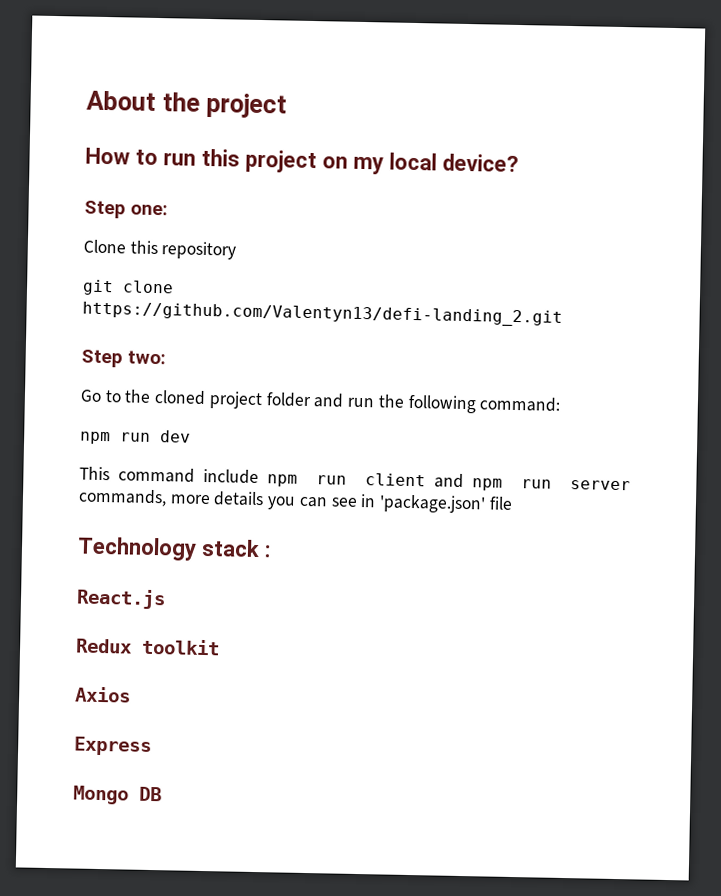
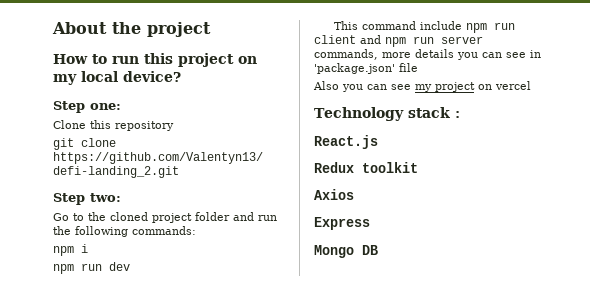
[479,396,562,412] command: -> [132,226,196,235] [53,244,88,256] commands: // npm i
(513, 503) none -> [313,81,531,92] // Also you can see my project on vercel

